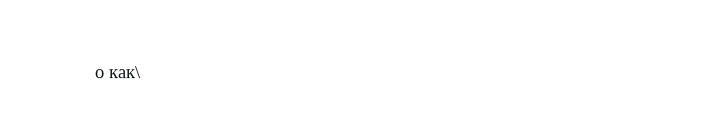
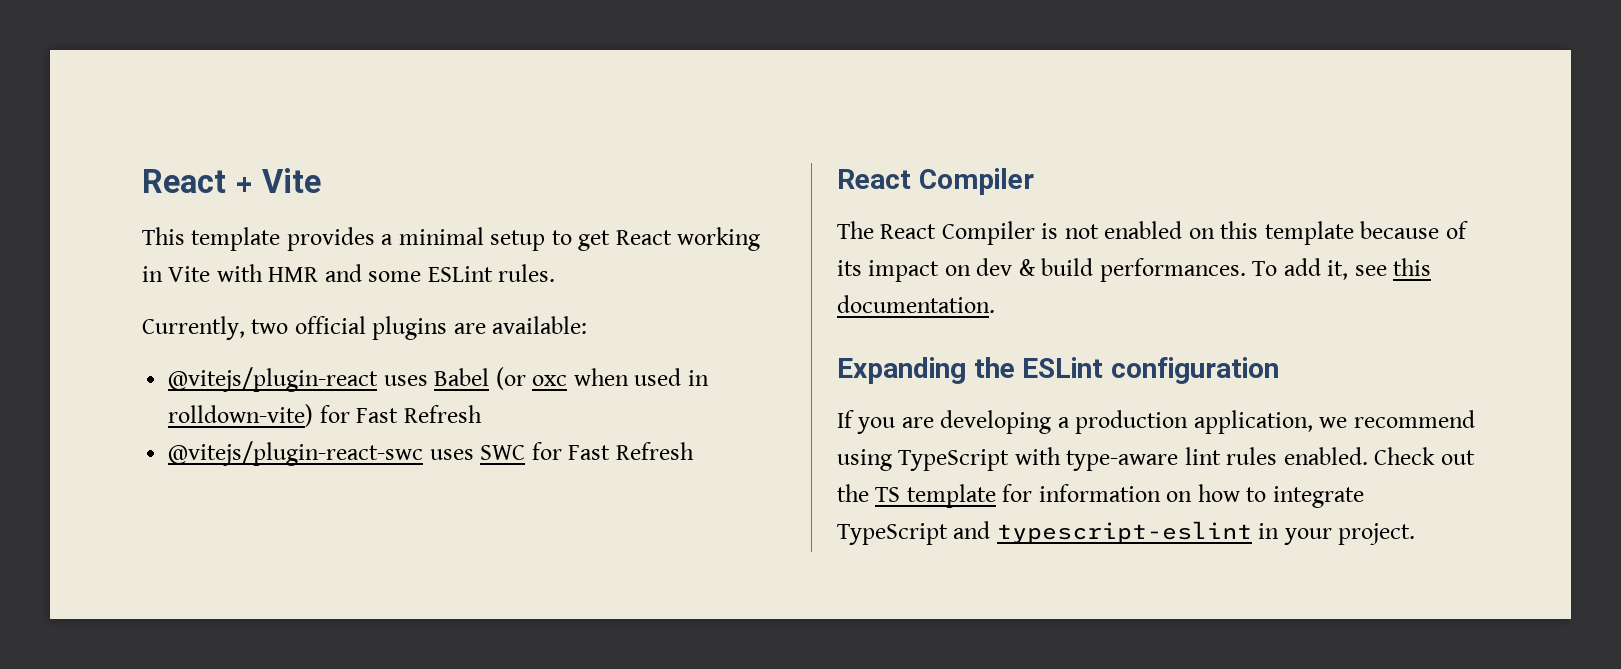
[95,66,142,79] о как\ -> [142,168,321,193] [142,227,761,251] [142,264,556,282] [142,316,588,340] [168,367,709,392] [168,404,482,427] [168,441,694,466] [837,168,1034,195] [837,221,1468,245] [837,258,1432,282] [837,295,995,313] [837,357,1279,384] [837,410,1475,434] [837,447,1475,471] [837,484,1364,508] [837,521,1416,545] React + Vite // This template provides a minimal setup to get React working in Vite with HMR and some ESLint rules. // Currently, two official plugins are available: // @vitejs/plugin-react uses Babel (or oxc when used in rolldown-vite) for Fast Refresh // @vitejs/plugin-react-swc uses SWC for Fast Refresh // React Compiler // The React Compiler is not enabled on this template because of its impact on dev & build performances. To add it, see this documentation. // Expanding the ESLint configuration // If you are developing a production application, we recommend using TypeScript with type-aware lint rules enabled. Check out the TS template for information on how to integrate TypeScript and typescript-eslint in your project.

